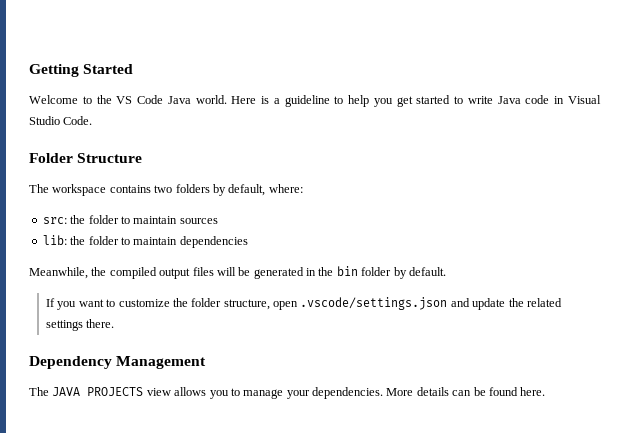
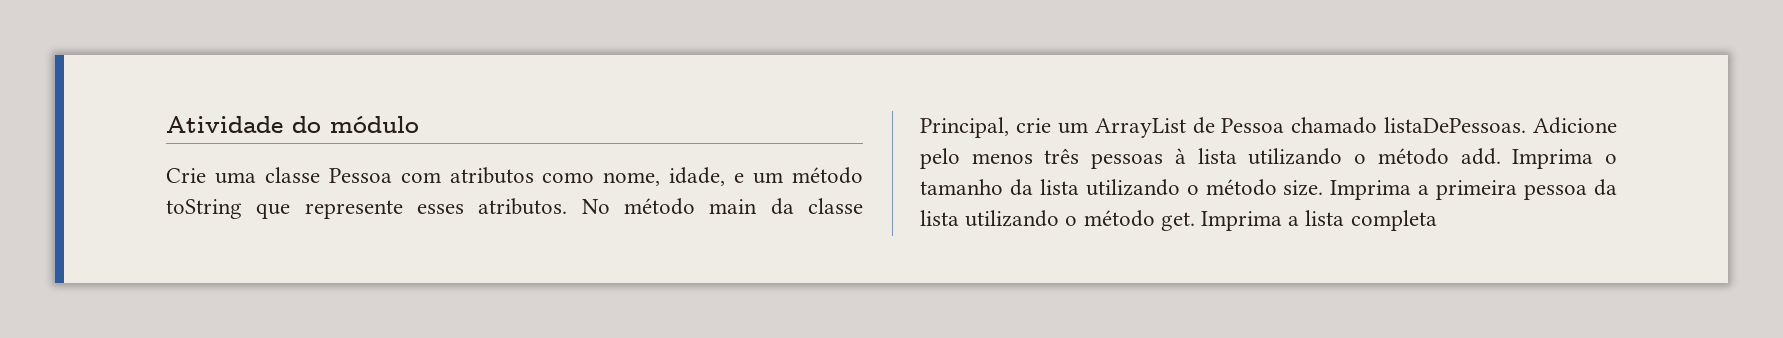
[29,64,134,77] [29,95,601,107] [29,116,93,125] [29,153,143,163] [29,184,303,196] [42,215,218,224] [42,235,248,248] [29,266,446,279] [46,297,562,310] [46,319,115,331] [29,356,207,369] [29,387,546,399] Getting Started // Welcome to the VS Code Java world. Here is a guideline to help you get started to write Java code in Visual Studio Code. // Folder Structure // The workspace contains two folders by default, where: // src: the folder to maintain sources // lib: the folder to maintain dependencies // Meanwhile, the compiled output files will be generated in the bin folder by default. // If you want to customize the folder structure, open .vscode/settings.json and update the related settings there. // Dependency Management // The JAVA PROJECTS view allows you to manage your dependencies. More details can be found here. -> [166,116,419,133] [166,167,863,186] [166,198,864,219] [920,117,1617,138] [920,148,1617,169] [920,179,1617,200] [920,210,1437,231] Atividade do módulo // Crie uma classe Pessoa com atributos como nome, idade, e um método toString que represente esses atributos. No método main da classe Principal, crie um ArrayList de Pessoa chamado listaDePessoas. Adicione pelo menos três pessoas à lista utilizando o método add. Imprima o tamanho da lista utilizando o método size. Imprima a primeira pessoa da lista utilizando o método get. Imprima a lista completa

